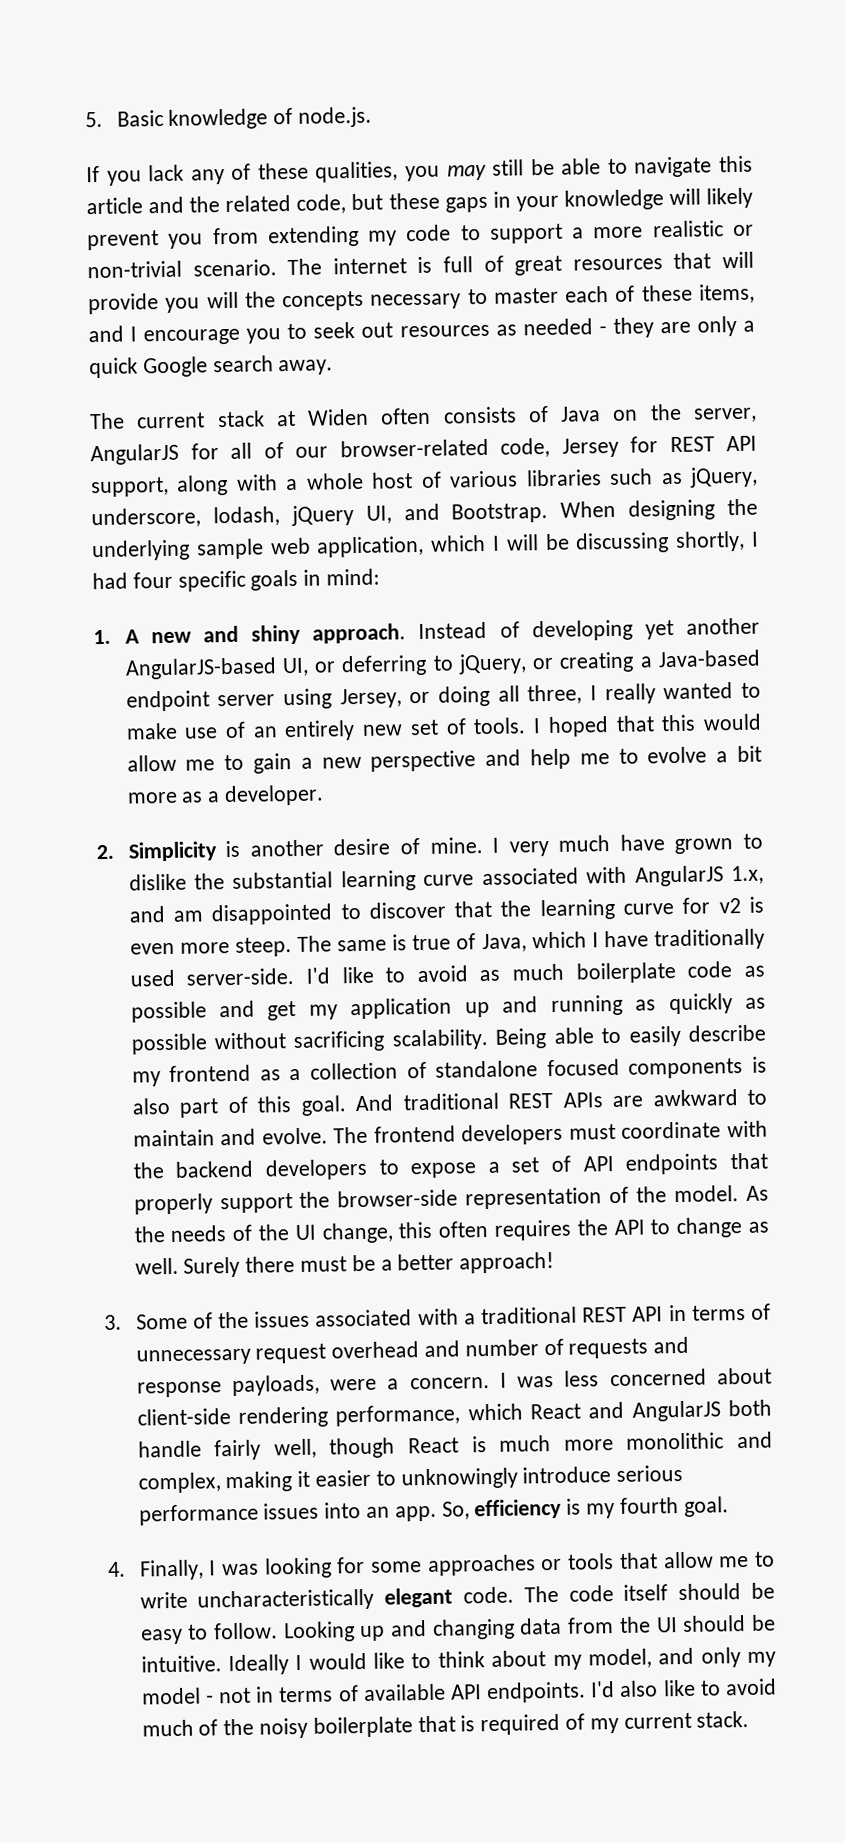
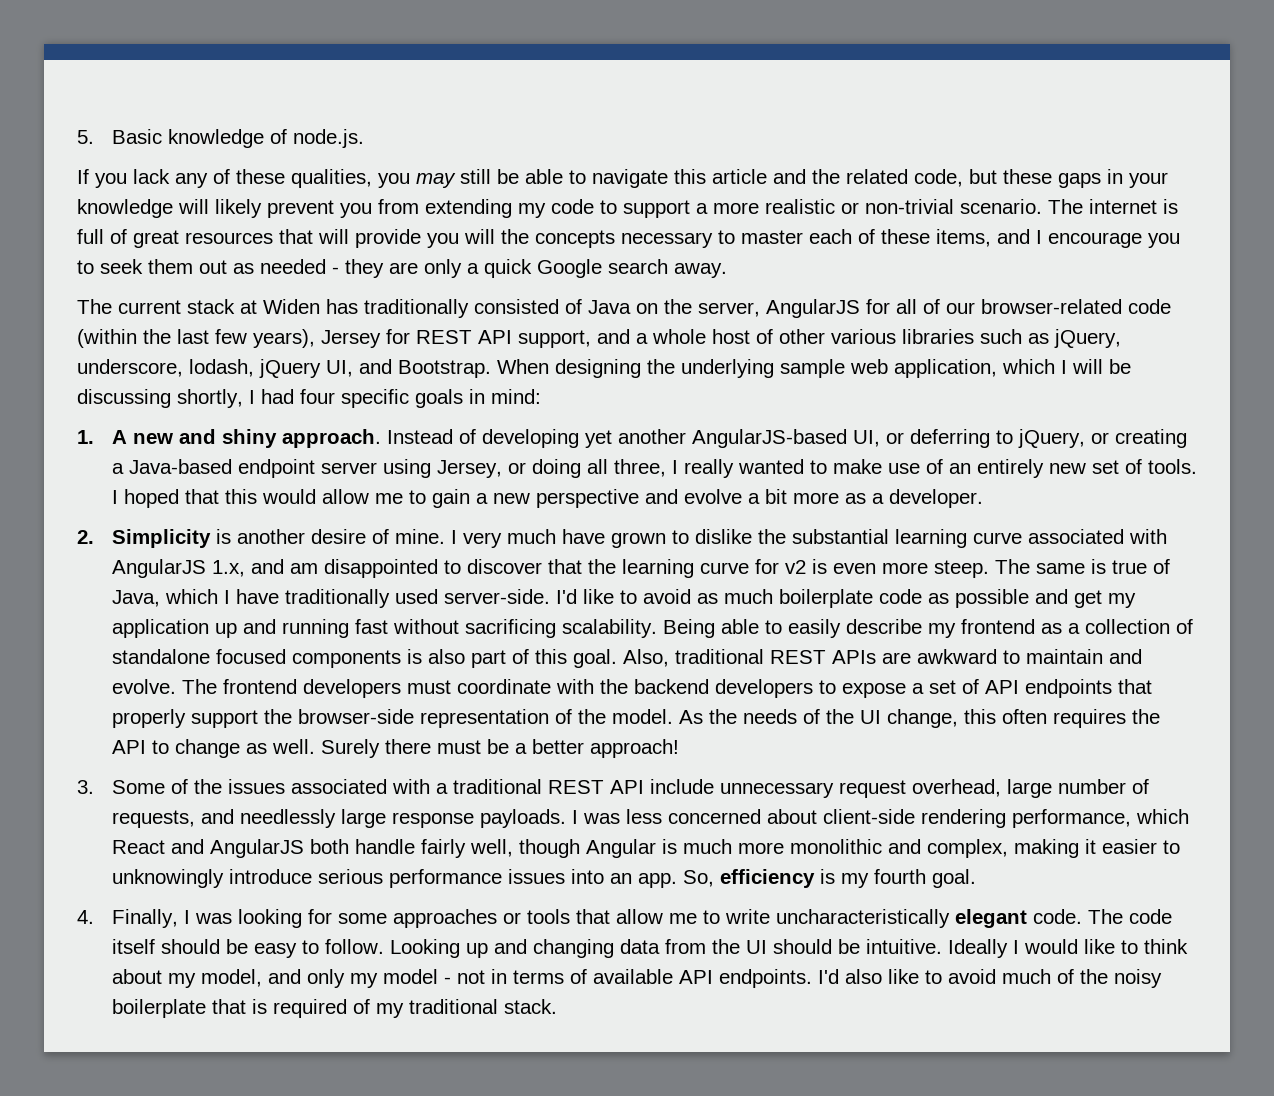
[361,322,490,338] out resources -> [148,259,227,274] them out
[380,406,517,425] often consists -> [326,299,559,318] has traditionally consisted
[500,437,550,458] code, -> [1128,299,1171,314] [77,329,315,348] code (within the last few years),
[176,474,278,496] along with -> [597,329,630,344] and
(442, 479) none -> [779,329,825,344] other
[529,748,639,770] help me to -> (678, 496) none
[635,993,766,1015] [130,1033,208,1055] as quickly as possible -> [354,619,388,634] fast
[355,1094,394,1112] And -> [622,649,669,667] Also,
[668,1303,771,1322] [135,1336,690,1366] [136,1374,490,1398] in terms of unnecessary request overhead and number of requests and response payloads, were a concern. -> [649,779,1149,798] [111,809,566,828] include unnecessary request overhead, large number of requests, and needlessly large response payloads.
[407,1437,459,1454] React -> [585,839,656,858] Angular
[623,1712,692,1729] current -> [408,999,498,1014] traditional

